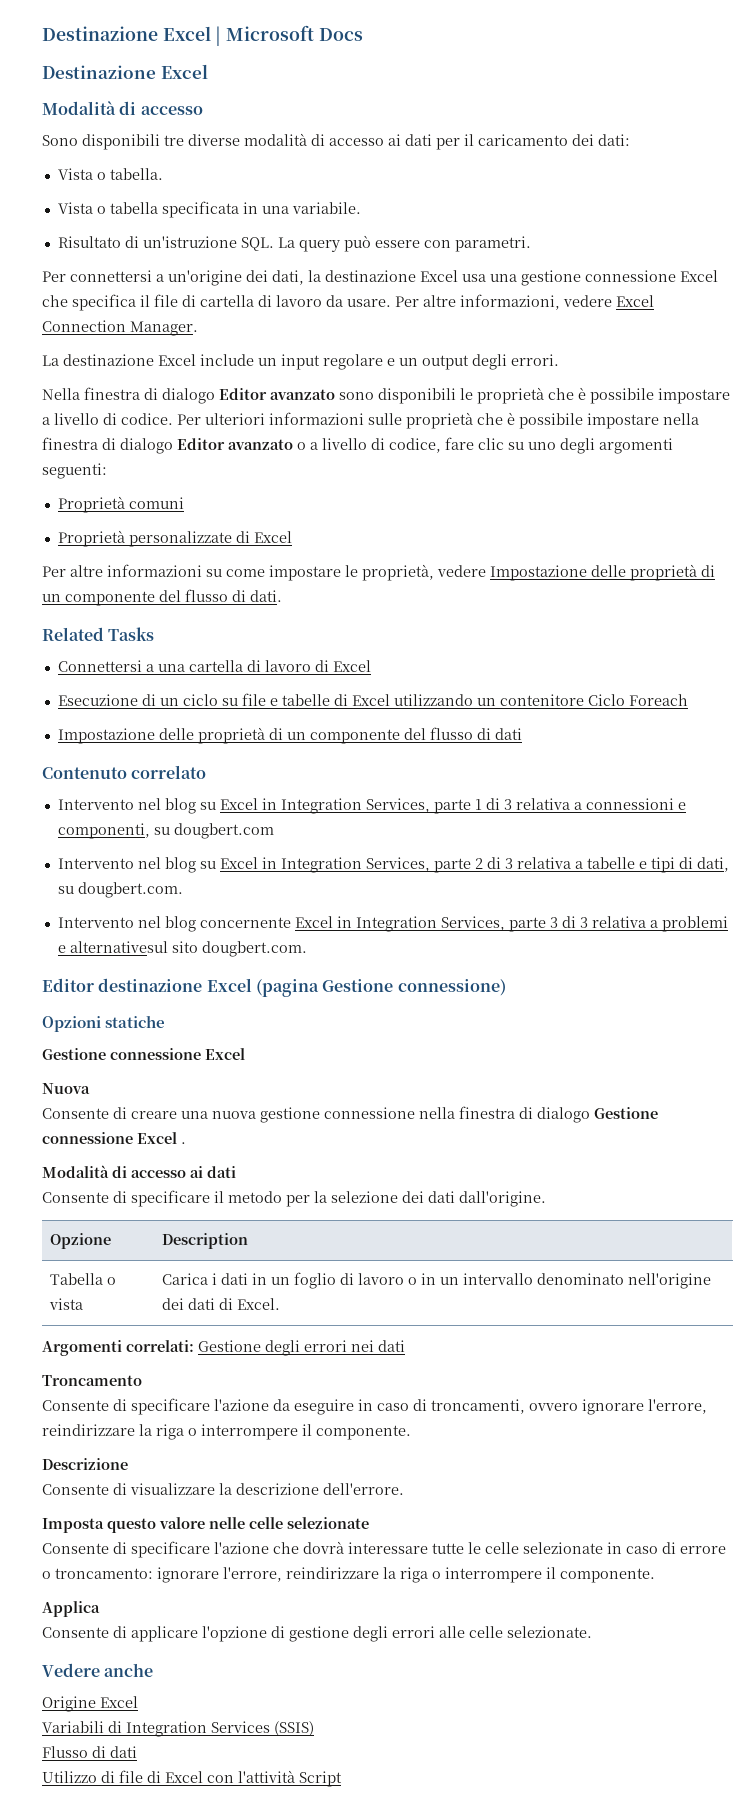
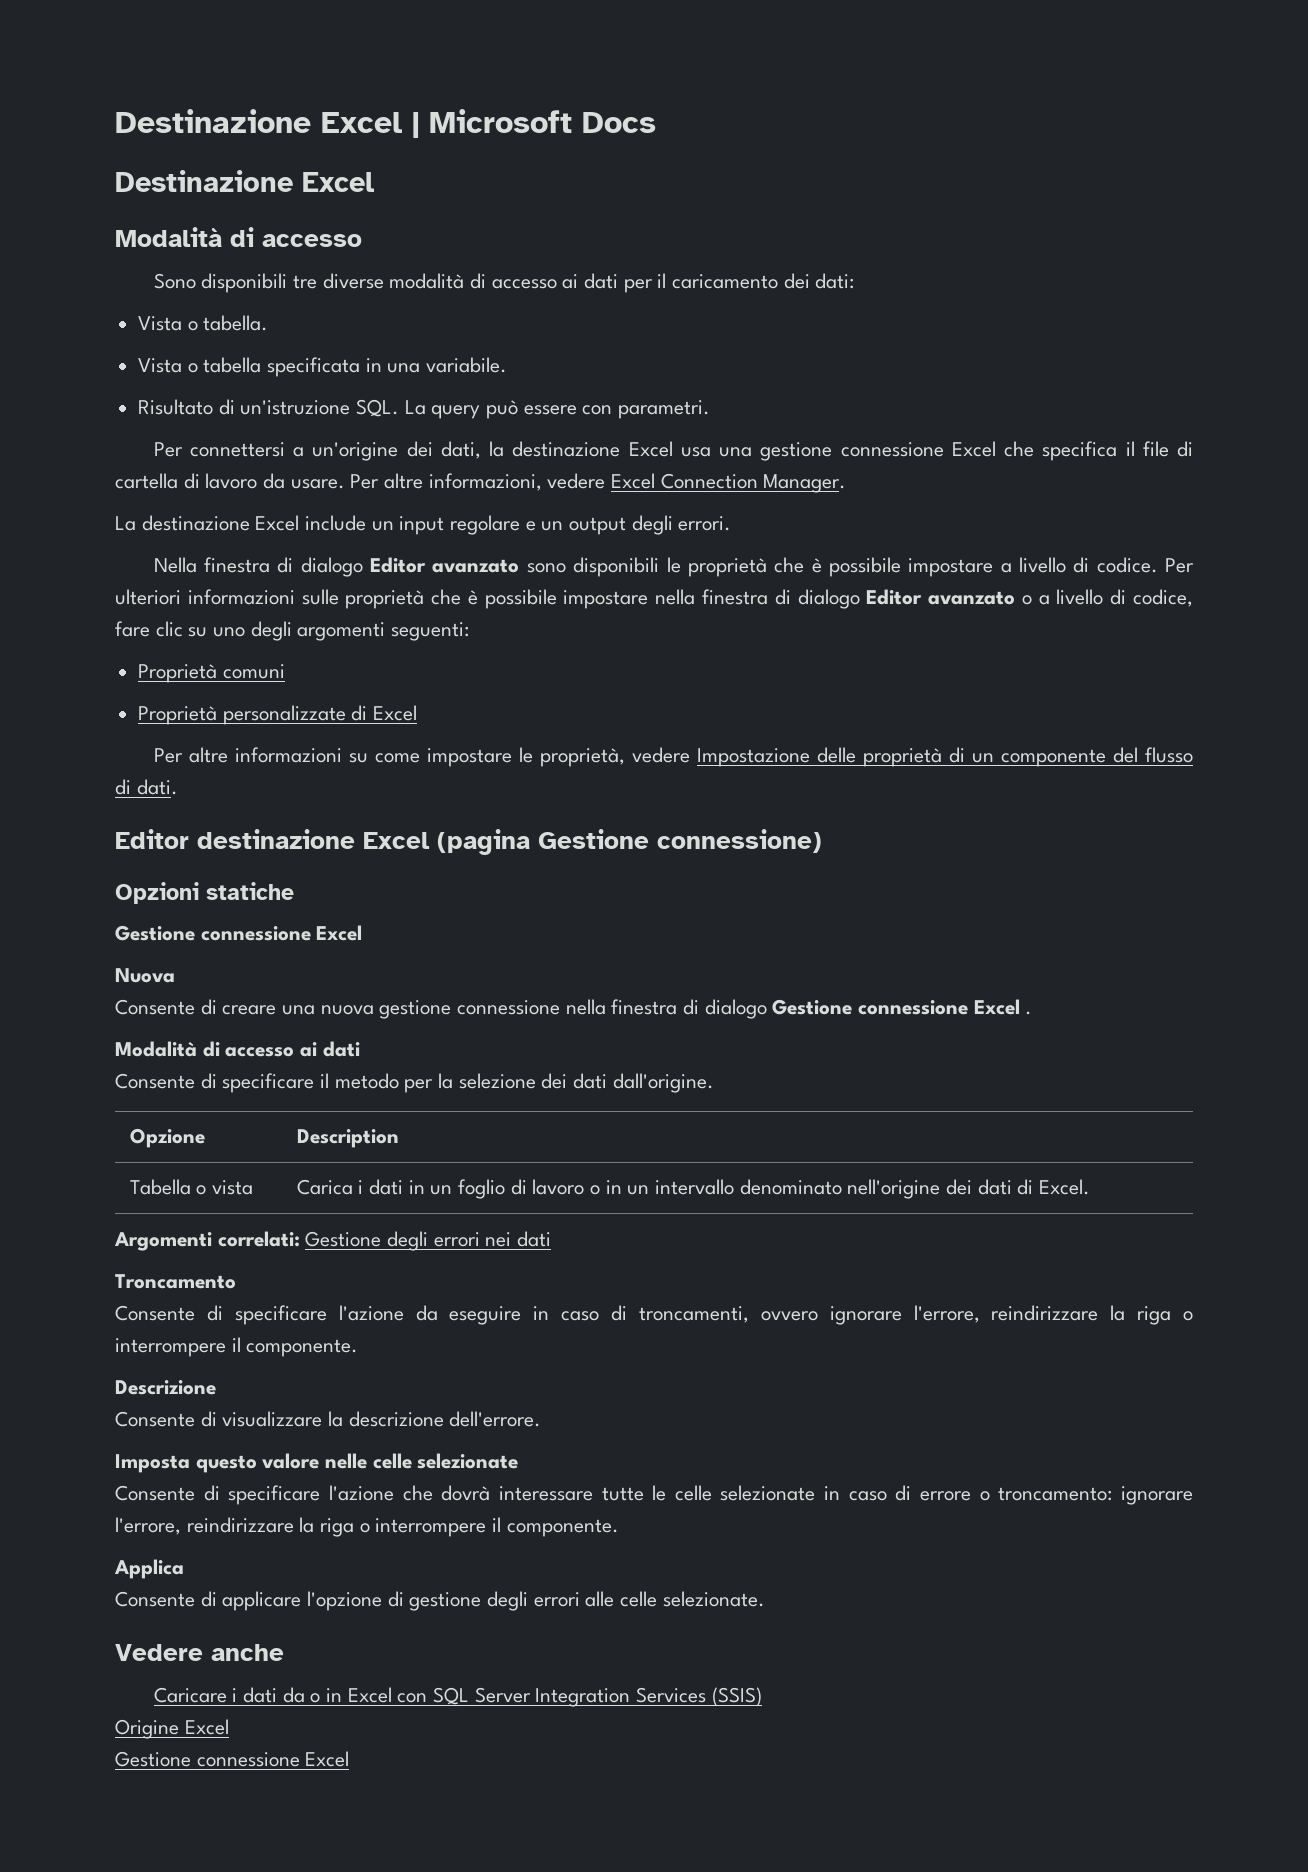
[42,627,155,641] [57,660,371,672] [57,693,688,706] [57,727,522,744] [42,765,207,779] [57,798,686,814] [57,823,274,839] [57,857,729,873] [57,882,183,898] [57,916,728,932] [57,941,307,957] // Related Tasks // Connettersi a una cartella di lavoro di Excel // Esecuzione di un ciclo su file e tabelle di Excel utilizzando un contenitore Ciclo Foreach // Impostazione delle proprietà di un componente del flusso di dati // Contenuto correlato // Intervento nel blog su Excel in Integration Services, parte 1 di 3 relativa a connessioni e componenti, su dougbert.com // Intervento nel blog su Excel in Integration Services, parte 2 di 3 relativa a tabelle e tipi di dati, su dougbert.com. // Intervento nel blog concernente Excel in Integration Services, parte 3 di 3 relativa a problemi e alternativesul sito dougbert.com. -> (178, 787) none
[42,1696,138,1712] [42,1721,314,1737] [42,1746,137,1758] [42,1770,342,1787] Origine Excel // Variabili di Integration Services (SSIS) // Flusso di dati // Utilizzo di file di Excel con l'attività Script -> [153,1687,762,1707] [115,1719,229,1739] [115,1751,350,1767] Caricare i dati da o in Excel con SQL Server Integration Services (SSIS) // Origine Excel // Gestione connessione Excel

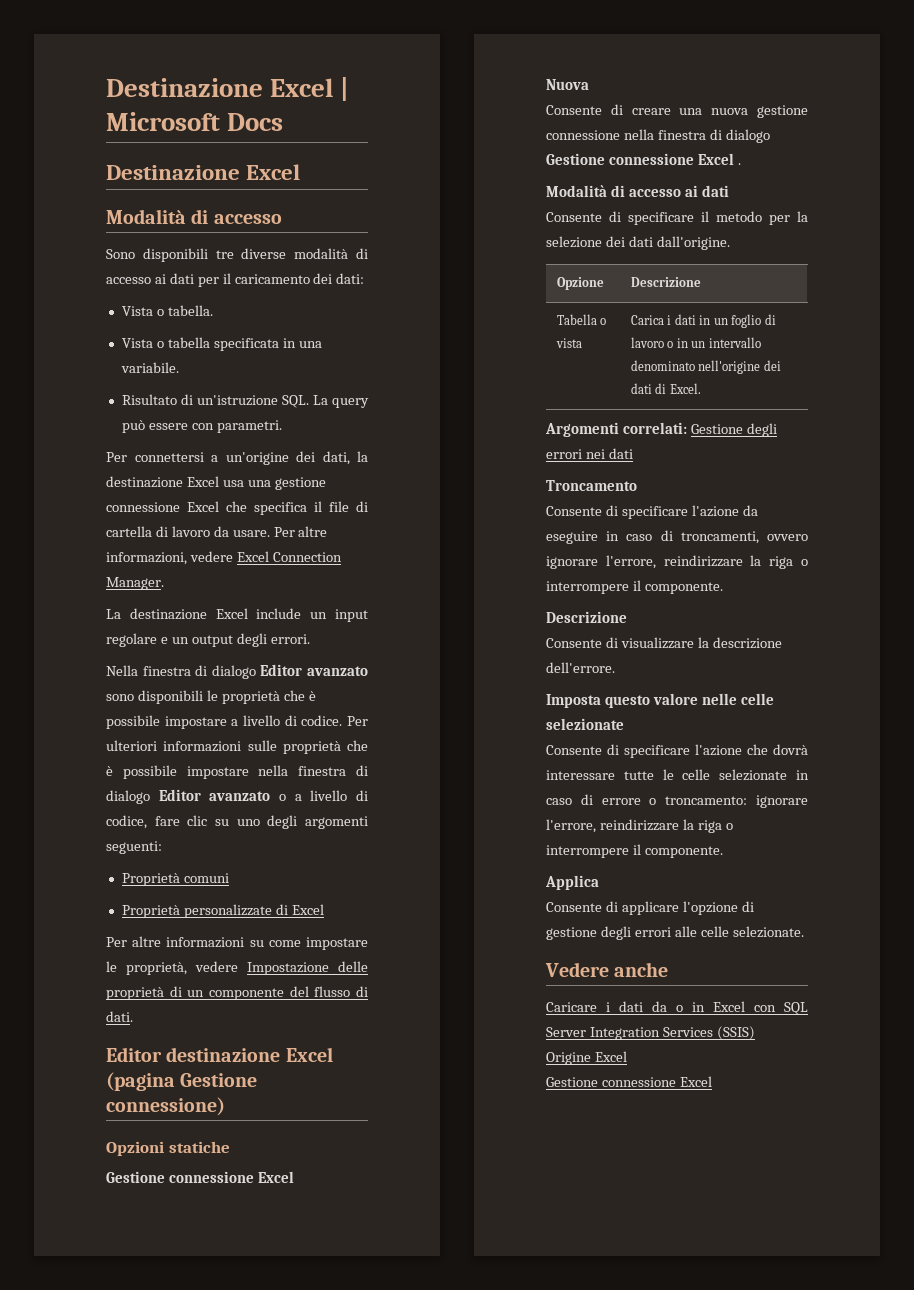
[296,1129,399,1148] Description -> [630,277,701,287] Descrizione

